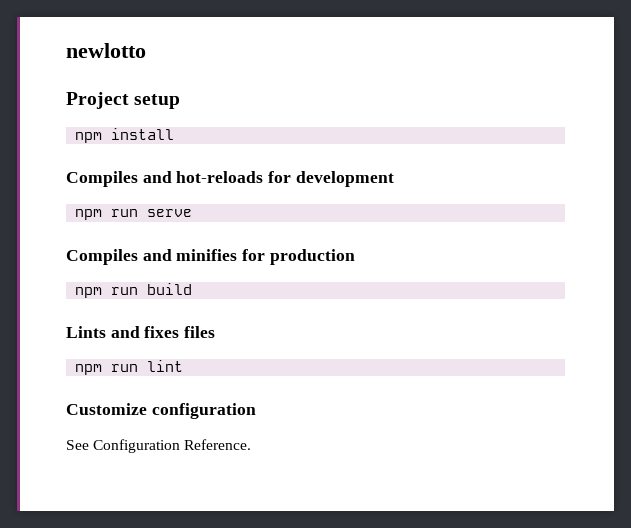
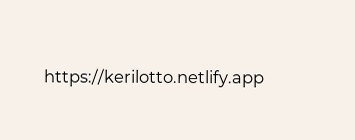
[66,43,146,58] [66,92,181,109] [75,128,175,143] [66,171,394,187] [75,209,193,220] [66,249,355,265] [75,283,193,298] [66,326,216,338] [75,360,184,375] [66,403,256,419] [66,439,252,453] newlotto // Project setup // npm install // Compiles and hot-reloads for development // npm run serve // Compiles and minifies for production // npm run build // Lints and fixes files // npm run lint // Customize configuration // See Configuration Reference. -> [43,68,265,88] https://kerilotto.netlify.app

